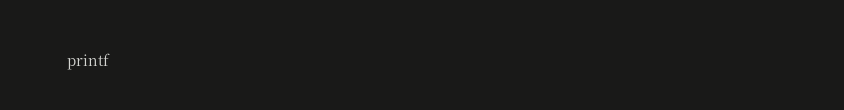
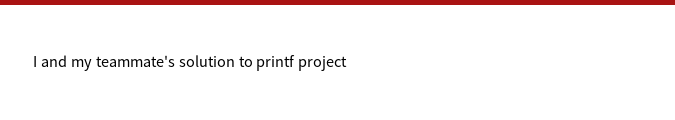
[67,53,110,70] printf -> [33,55,348,71] I and my teammate's solution to printf project

